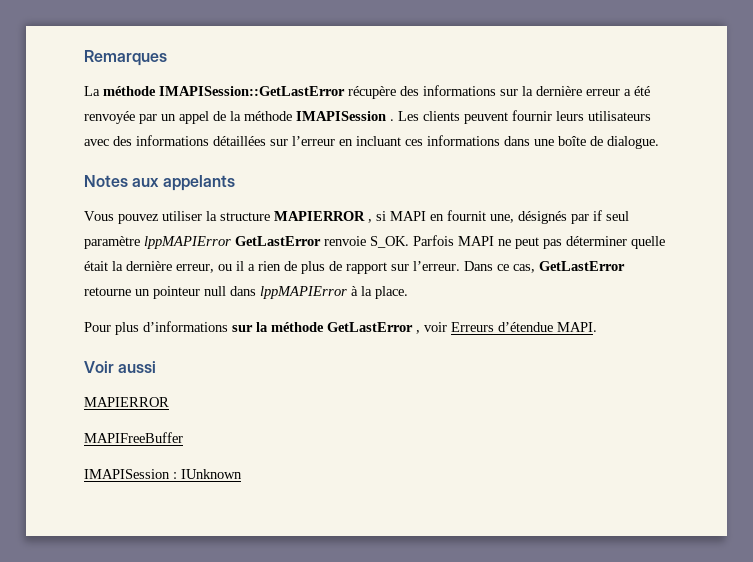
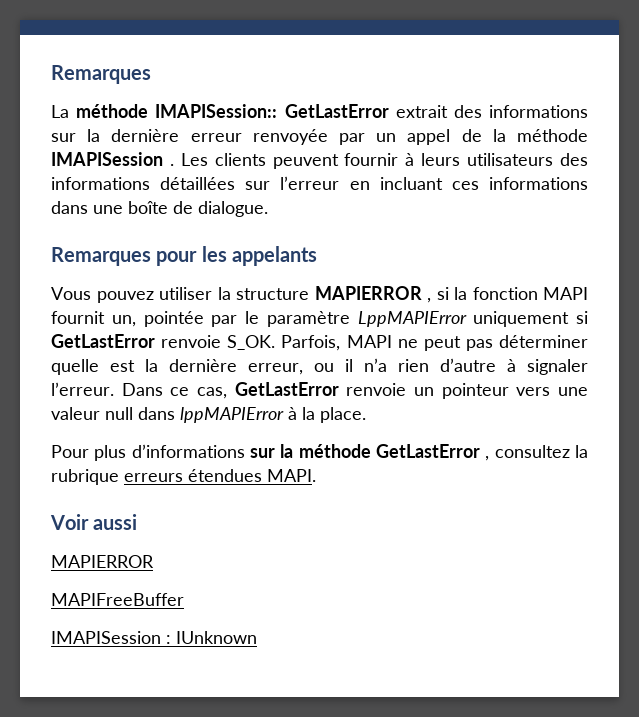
[159,86,396,99] IMAPISession::GetLastError récupère -> [155,104,448,118] IMAPISession:: GetLastError extrait
[624,86,650,96] a été -> (242, 137) none
(552, 115) none -> [405,153,415,166] à
[84,139,109,146] avec -> (554, 159) none
[84,175,160,187] Notes aux -> [51,246,227,266] Remarques pour les
[390,210,629,224] [84,236,231,249] MAPI en fournit une, désignés par if seul paramètre lppMAPIError -> [454,287,588,300] [51,311,588,327] la fonction MAPI fournit un, pointée par le paramètre LppMAPIError uniquement si
[413,235,454,246] Parfois -> [281,335,341,351] Parfois,
[84,261,108,271] était -> [110,360,135,372] est
[248,261,409,274] a rien de plus de rapport sur -> [364,358,588,375] n’a rien d’autre à signaler
[84,287,131,296] retourne -> [346,383,407,396] renvoie
(200, 292) none -> [516,387,588,396] [51,407,100,420] vers une valeur
[424,322,553,332] voir Erreurs d’étendue -> [494,445,589,458] [51,469,262,485] consultez la rubrique erreurs étendues

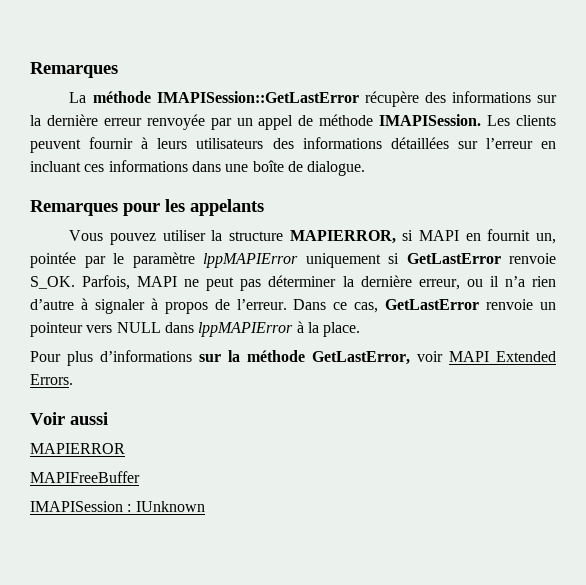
[155,104,448,118] IMAPISession:: GetLastError extrait -> [156,91,419,107] IMAPISession::GetLastError récupère
[492,129,588,142] [51,152,174,166] la méthode IMAPISession . -> [319,114,482,126] méthode IMAPISession.
[314,286,588,303] MAPIERROR , si la fonction MAPI -> [289,230,481,244] MAPIERROR, si MAPI en
[357,311,467,327] LppMAPIError -> [203,253,298,268] lppMAPIError
[51,359,135,375] quelle est -> (337, 281) none
(588, 367) none -> [150,298,230,314] à propos de
[558,387,588,396] [51,407,133,420] une valeur null -> [116,322,161,333] NULL
[376,444,589,461] [51,469,316,485] GetLastError , consultez la rubrique erreurs étendues MAPI. -> [312,351,556,365] [30,374,73,385] GetLastError, voir MAPI Extended Errors.

